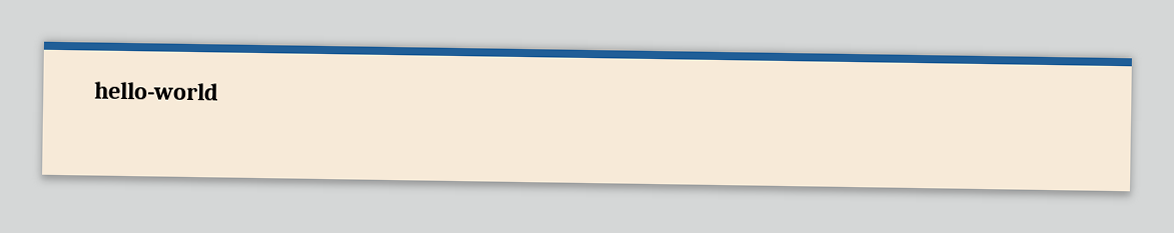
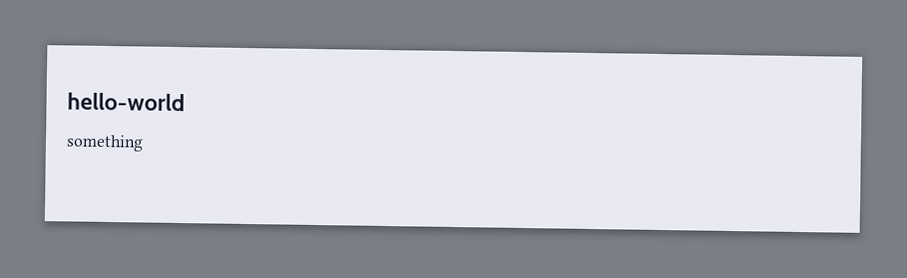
(219, 91) none -> [66,134,144,152] // something

